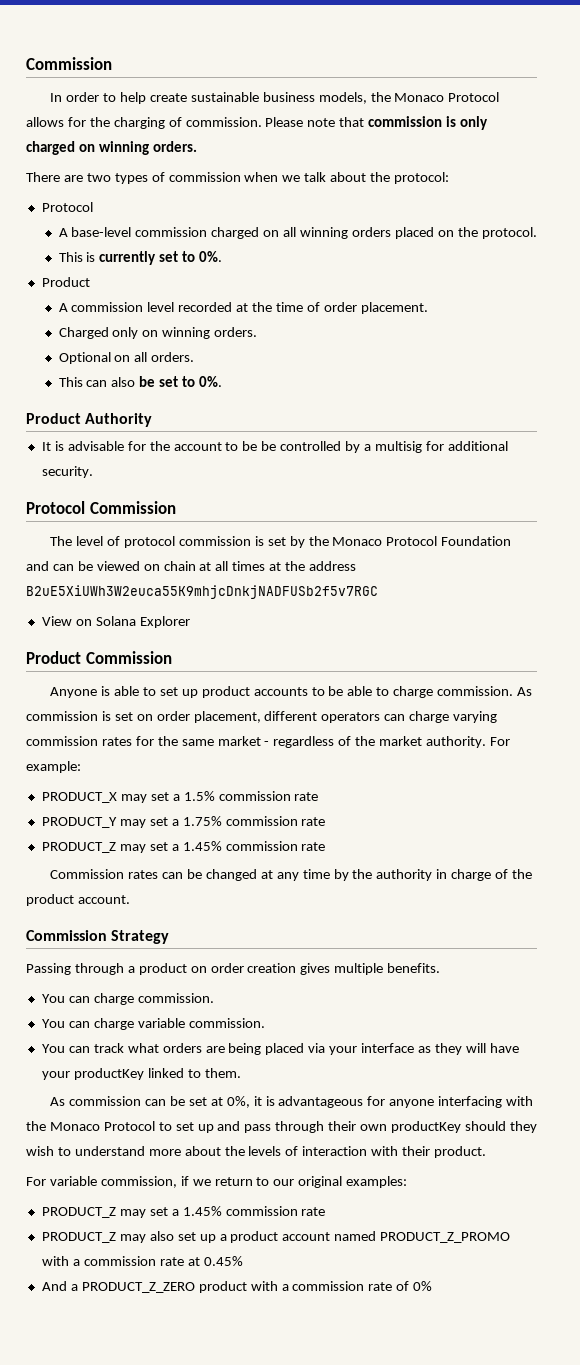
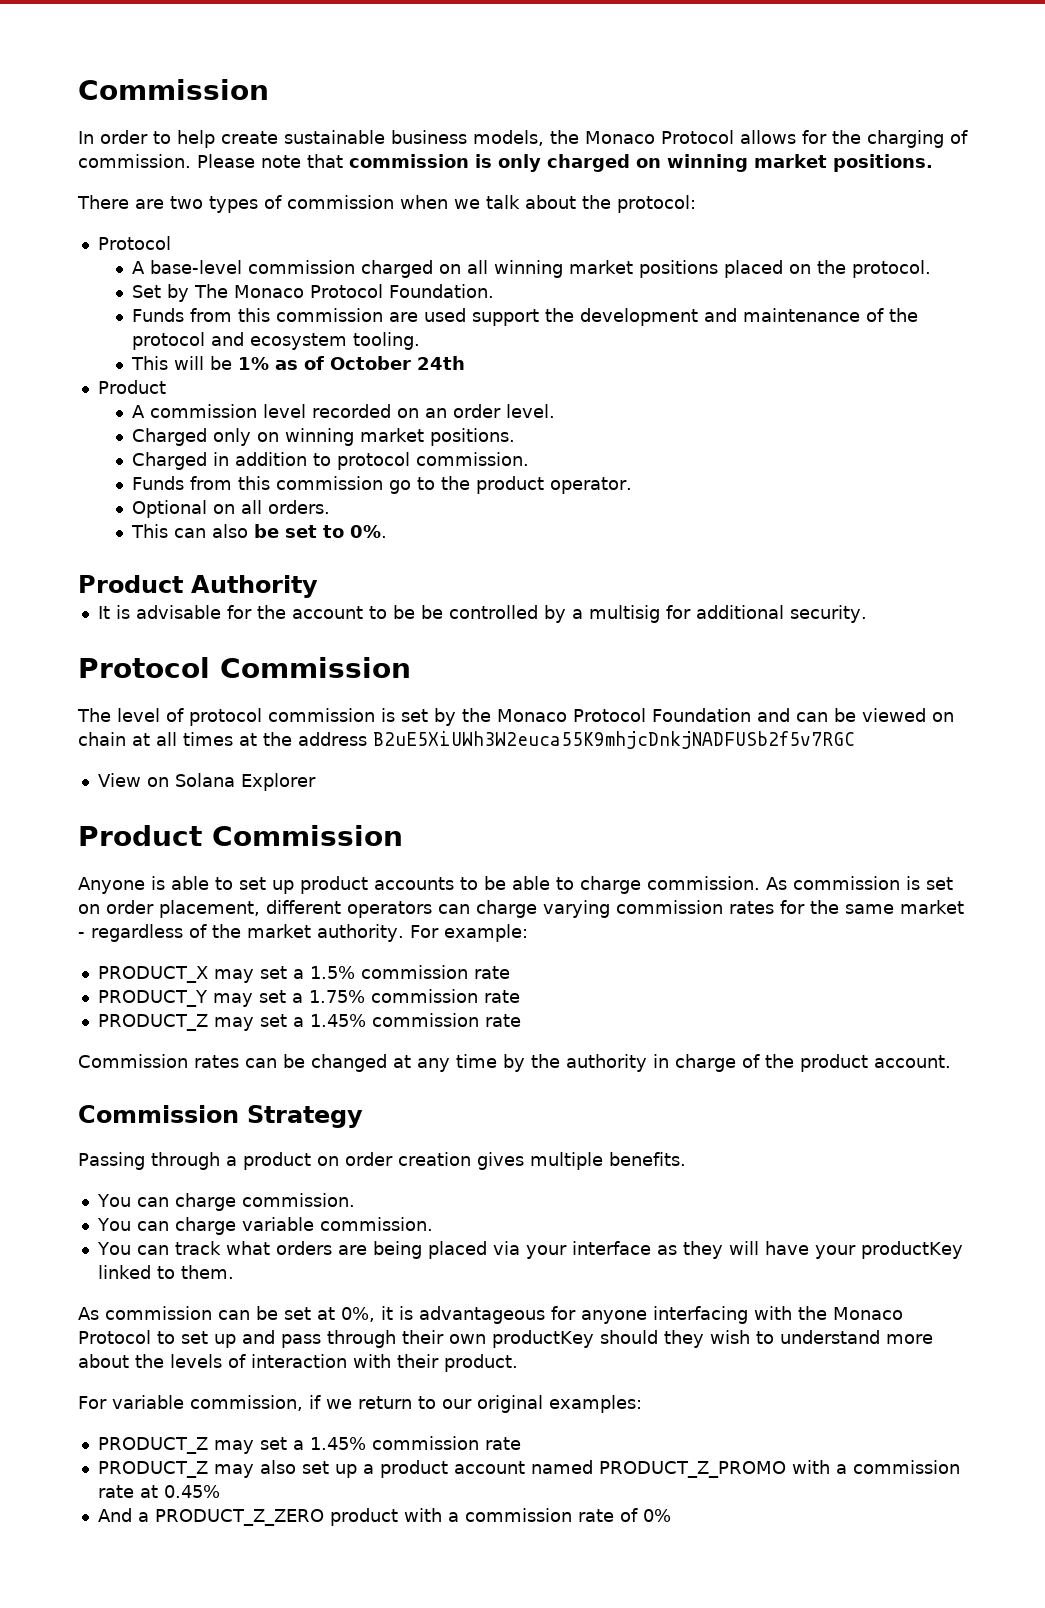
[152,141,197,152] orders. -> [754,154,933,172] market positions.
[351,227,391,237] orders -> [569,260,719,278] market positions
[58,251,223,265] This is currently set to 0%. -> [132,284,495,302] [132,308,919,326] [132,332,421,350] [131,356,466,370] Set by The Monaco Protocol Foundation. // Funds from this commission are used support the development and maintenance of the protocol and ecosystem tooling. // This will be 1% as of October 24th
[236,302,428,314] [58,327,258,339] at the time of order placement. // Charged only on winning orders. -> [397,404,556,418] [132,428,516,446] [132,452,530,470] [132,476,633,494] on an order level. // Charged only on winning market positions. // Charged in addition to protocol commission. // Funds from this commission go to the product operator.

